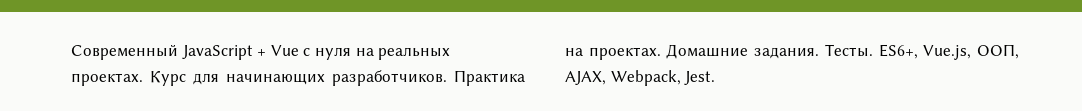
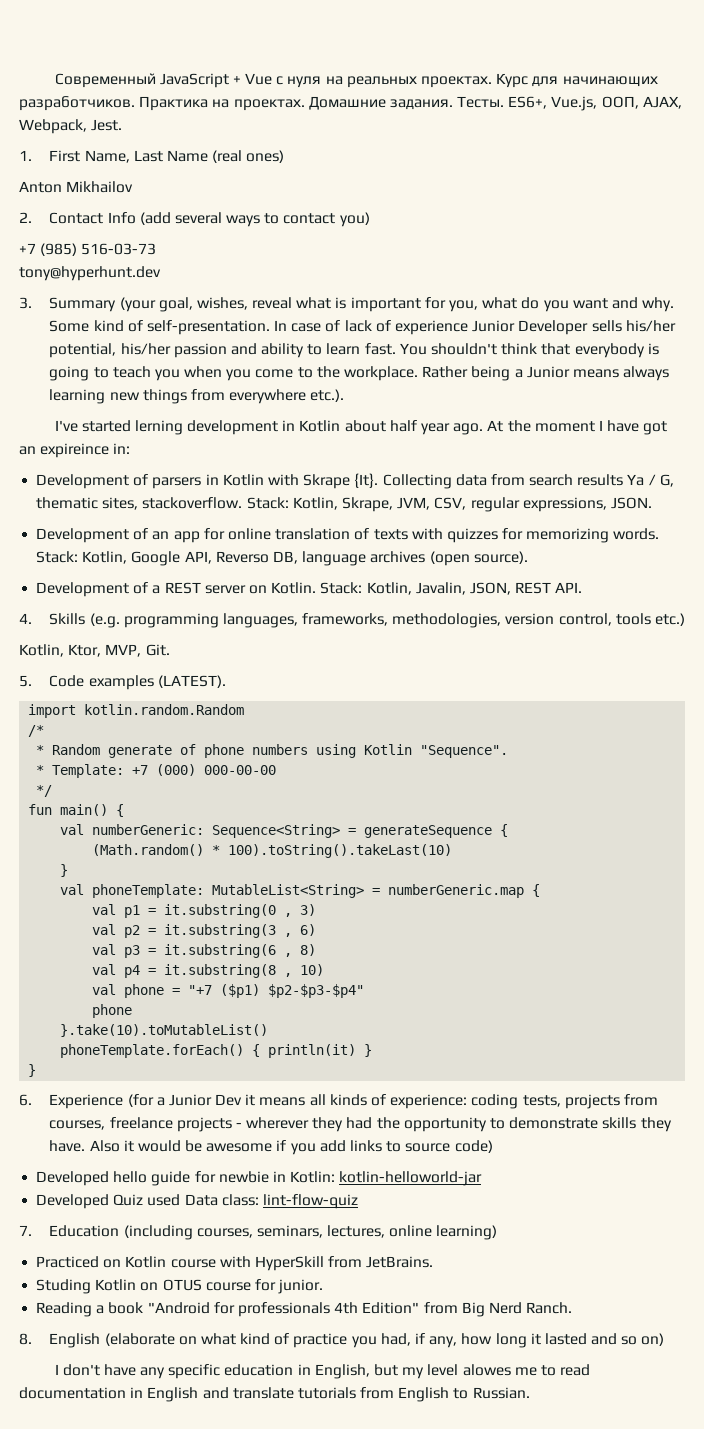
(716, 78) none -> [19,150,285,163] [19,181,134,193] [19,212,370,227] [19,243,157,256] [19,266,161,281] [19,297,675,312] [49,320,676,335] [49,343,659,358] [49,366,670,381] [49,389,345,404] [54,420,668,435] [19,443,131,458] [36,473,674,489] [36,497,652,512] [36,528,660,543] [36,551,528,566] [36,582,583,597] [19,613,685,628] [19,644,170,657] [19,675,226,690] [28,704,245,718] [28,725,45,737] [36,744,509,758] [36,764,277,778] [36,785,53,797] [28,804,125,817] [60,824,509,838] [92,844,453,858] [60,864,69,877] [60,884,541,898] [92,904,317,918] [92,924,317,938] [92,944,317,958] [92,964,325,978] [92,984,365,998] [92,1004,133,1018] [60,1024,269,1037] [60,1044,373,1058] [28,1064,37,1077] [19,1094,658,1109] [49,1117,672,1132] [49,1140,493,1155] [36,1171,483,1186] [36,1194,358,1209] [19,1225,498,1240] [36,1256,434,1271] [36,1279,324,1294] [36,1302,573,1317] [19,1333,665,1348] [54,1364,591,1379] [19,1387,530,1402] // 1. First Name, Last Name (real ones) // Anton Mikhailov // 2. Contact Info (add several ways to contact you) // +7 (985) 516-03-73 // tony@hyperhunt.dev // 3. Summary (your goal, wishes, reveal what is important for you, what do you want and why. Some kind of self-presentation. In case of lack of experience Junior Developer sells his/her potential, his/her passion and ability to learn fast. You shouldn't think that everybody is going to teach you when you come to the workplace. Rather being a Junior means always learning new things from everywhere etc.). // I've started lerning development in Kotlin about half year ago. At the moment I have got an expireince in: // Development of parsers in Kotlin with Skrape {It}. Collecting data from search results Ya / G, thematic sites, stackoverflow. Stack: Kotlin, Skrape, JVM, CSV, regular expressions, JSON. // Development of an app for online translation of texts with quizzes for memorizing words. Stack: Kotlin, Google API, Reverso DB, language archives (open source). // Development of a REST server on Kotlin. Stack: Kotlin, Javalin, JSON, REST API. // 4. Skills (e.g. programming languages, frameworks, methodologies, version control, tools etc.) // Kotlin, Ktor, MVP, Git. // 5. Code examples (LATEST). // import kotlin.random.Random // /* // * Random generate of phone numbers using Kotlin "Sequence". // * Template: +7 (000) 000-00-00 // */ // fun main() { // val numberGeneric: Sequence<String> = generateSequence { // (Math.random() * 100).toString().takeLast(10) // } // val phoneTemplate: MutableList<String> = numberGeneric.map { // val p1 = it.substring(0 , 3) // val p2 = it.substring(3 , 6) // val p3 = it.substring(6 , 8) // val p4 = it.substring(8 , 10) // val phone = "+7 ($p1) $p2-$p3-$p4" // phone // }.take(10).toMutableList() // phoneTemplate.forEach() { println(it) } // } // 6. Experience (for a Junior Dev it means all kinds of experience: coding tests, projects from courses, freelance projects - wherever they had the opportunity to demonstrate skills they have. Also it would be awesome if you add links to source code) // Developed hello guide for newbie in Kotlin: kotlin-helloworld-jar // Developed Quiz used Data class: lint-flow-quiz // 7. Education (including courses, seminars, lectures, online learning) // Practiced on Kotlin course with HyperSkill from JetBrains. // Studing Kotlin on OTUS course for junior. // Reading a book "Android for professionals 4th Edition" from Big Nerd Ranch. // 8. English (elaborate on what kind of practice you had, if any, how long it lasted and so on) // I don't have any specific education in English, but my level alowes me to read documentation in English and translate tutorials from English to Russian.

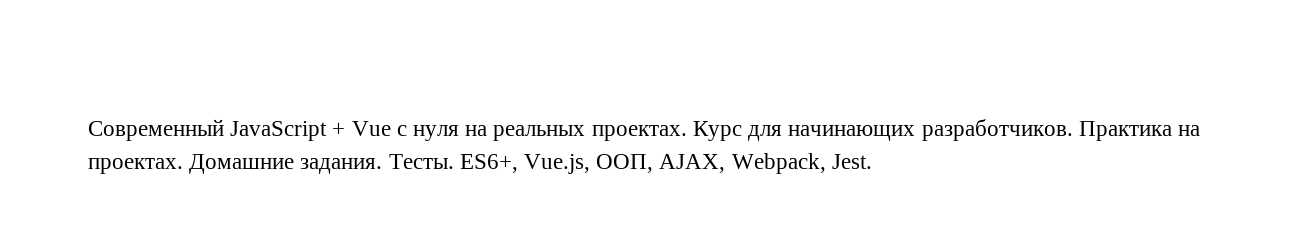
[19,150,285,163] [19,181,134,193] [19,212,370,227] [19,243,157,256] [19,266,161,281] [19,297,675,312] [49,320,676,335] [49,343,659,358] [49,366,670,381] [49,389,345,404] [54,420,668,435] [19,443,131,458] [36,473,674,489] [36,497,652,512] [36,528,660,543] [36,551,528,566] [36,582,583,597] [19,613,685,628] [19,644,170,657] [19,675,226,690] [28,704,245,718] [28,725,45,737] [36,744,509,758] [36,764,277,778] [36,785,53,797] [28,804,125,817] [60,824,509,838] [92,844,453,858] [60,864,69,877] [60,884,541,898] [92,904,317,918] [92,924,317,938] [92,944,317,958] [92,964,325,978] [92,984,365,998] [92,1004,133,1018] [60,1024,269,1037] [60,1044,373,1058] [28,1064,37,1077] [19,1094,658,1109] [49,1117,672,1132] [49,1140,493,1155] [36,1171,483,1186] [36,1194,358,1209] [19,1225,498,1240] [36,1256,434,1271] [36,1279,324,1294] [36,1302,573,1317] [19,1333,665,1348] [54,1364,591,1379] [19,1387,530,1402] // 1. First Name, Last Name (real ones) // Anton Mikhailov // 2. Contact Info (add several ways to contact you) // +7 (985) 516-03-73 // tony@hyperhunt.dev // 3. Summary (your goal, wishes, reveal what is important for you, what do you want and why. Some kind of self-presentation. In case of lack of experience Junior Developer sells his/her potential, his/her passion and ability to learn fast. You shouldn't think that everybody is going to teach you when you come to the workplace. Rather being a Junior means always learning new things from everywhere etc.). // I've started lerning development in Kotlin about half year ago. At the moment I have got an expireince in: // Development of parsers in Kotlin with Skrape {It}. Collecting data from search results Ya / G, thematic sites, stackoverflow. Stack: Kotlin, Skrape, JVM, CSV, regular expressions, JSON. // Development of an app for online translation of texts with quizzes for memorizing words. Stack: Kotlin, Google API, Reverso DB, language archives (open source). // Development of a REST server on Kotlin. Stack: Kotlin, Javalin, JSON, REST API. // 4. Skills (e.g. programming languages, frameworks, methodologies, version control, tools etc.) // Kotlin, Ktor, MVP, Git. // 5. Code examples (LATEST). // import kotlin.random.Random // /* // * Random generate of phone numbers using Kotlin "Sequence". // * Template: +7 (000) 000-00-00 // */ // fun main() { // val numberGeneric: Sequence<String> = generateSequence { // (Math.random() * 100).toString().takeLast(10) // } // val phoneTemplate: MutableList<String> = numberGeneric.map { // val p1 = it.substring(0 , 3) // val p2 = it.substring(3 , 6) // val p3 = it.substring(6 , 8) // val p4 = it.substring(8 , 10) // val phone = "+7 ($p1) $p2-$p3-$p4" // phone // }.take(10).toMutableList() // phoneTemplate.forEach() { println(it) } // } // 6. Experience (for a Junior Dev it means all kinds of experience: coding tests, projects from courses, freelance projects - wherever they had the opportunity to demonstrate skills they have. Also it would be awesome if you add links to source code) // Developed hello guide for newbie in Kotlin: kotlin-helloworld-jar // Developed Quiz used Data class: lint-flow-quiz // 7. Education (including courses, seminars, lectures, online learning) // Practiced on Kotlin course with HyperSkill from JetBrains. // Studing Kotlin on OTUS course for junior. // Reading a book "Android for professionals 4th Edition" from Big Nerd Ranch. // 8. English (elaborate on what kind of practice you had, if any, how long it lasted and so on) // I don't have any specific education in English, but my level alowes me to read documentation in English and translate tutorials from English to Russian. -> (872, 161) none

